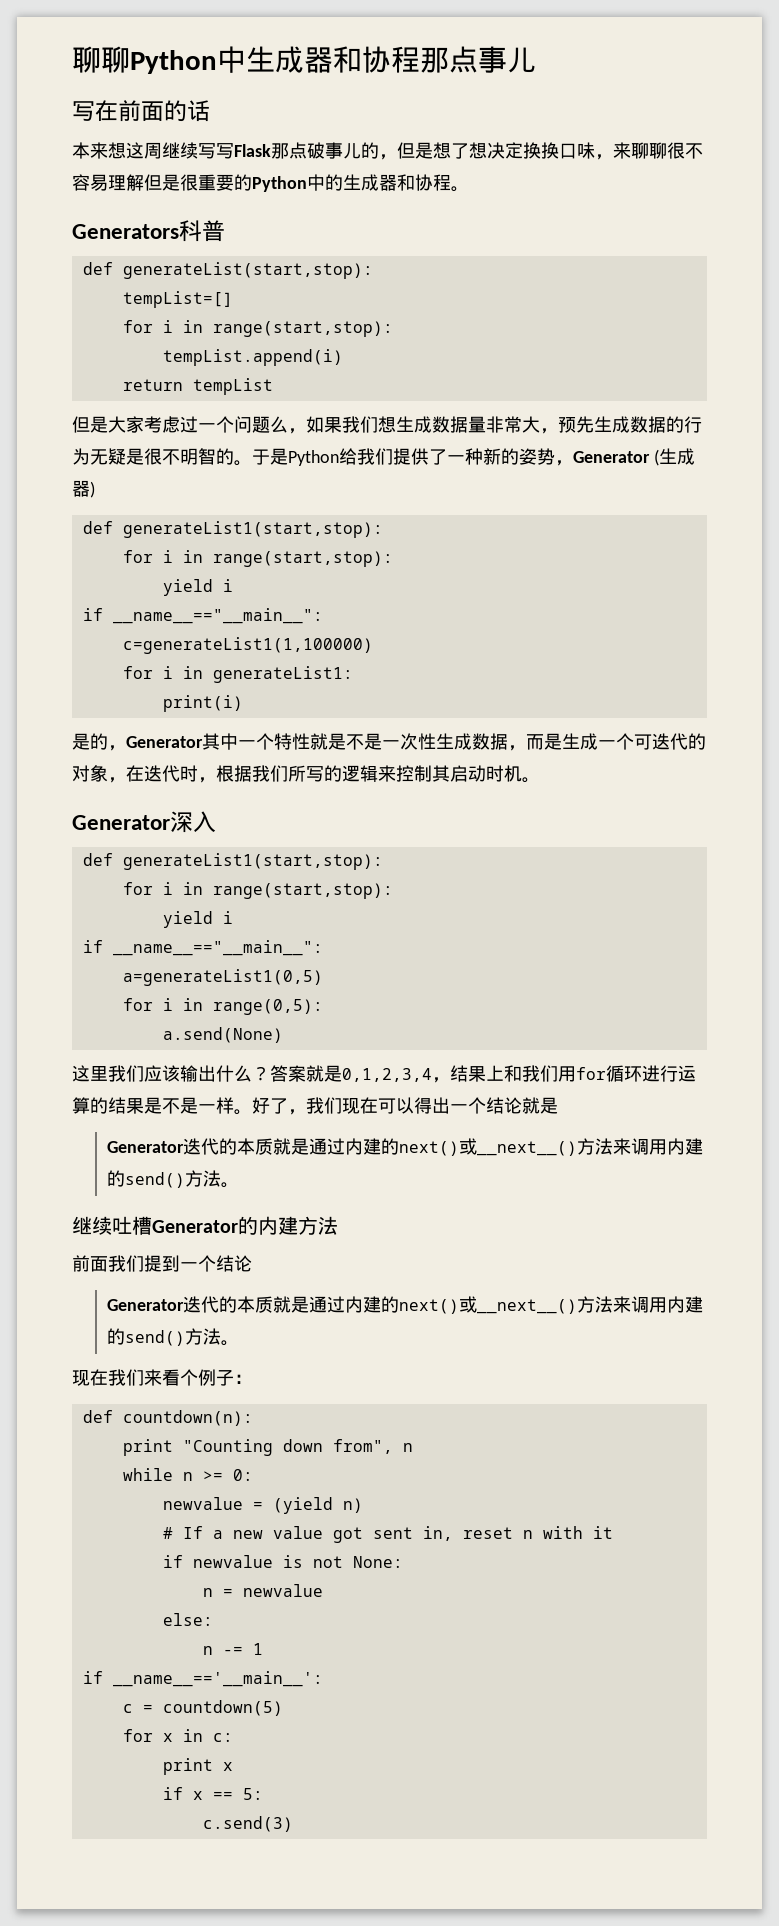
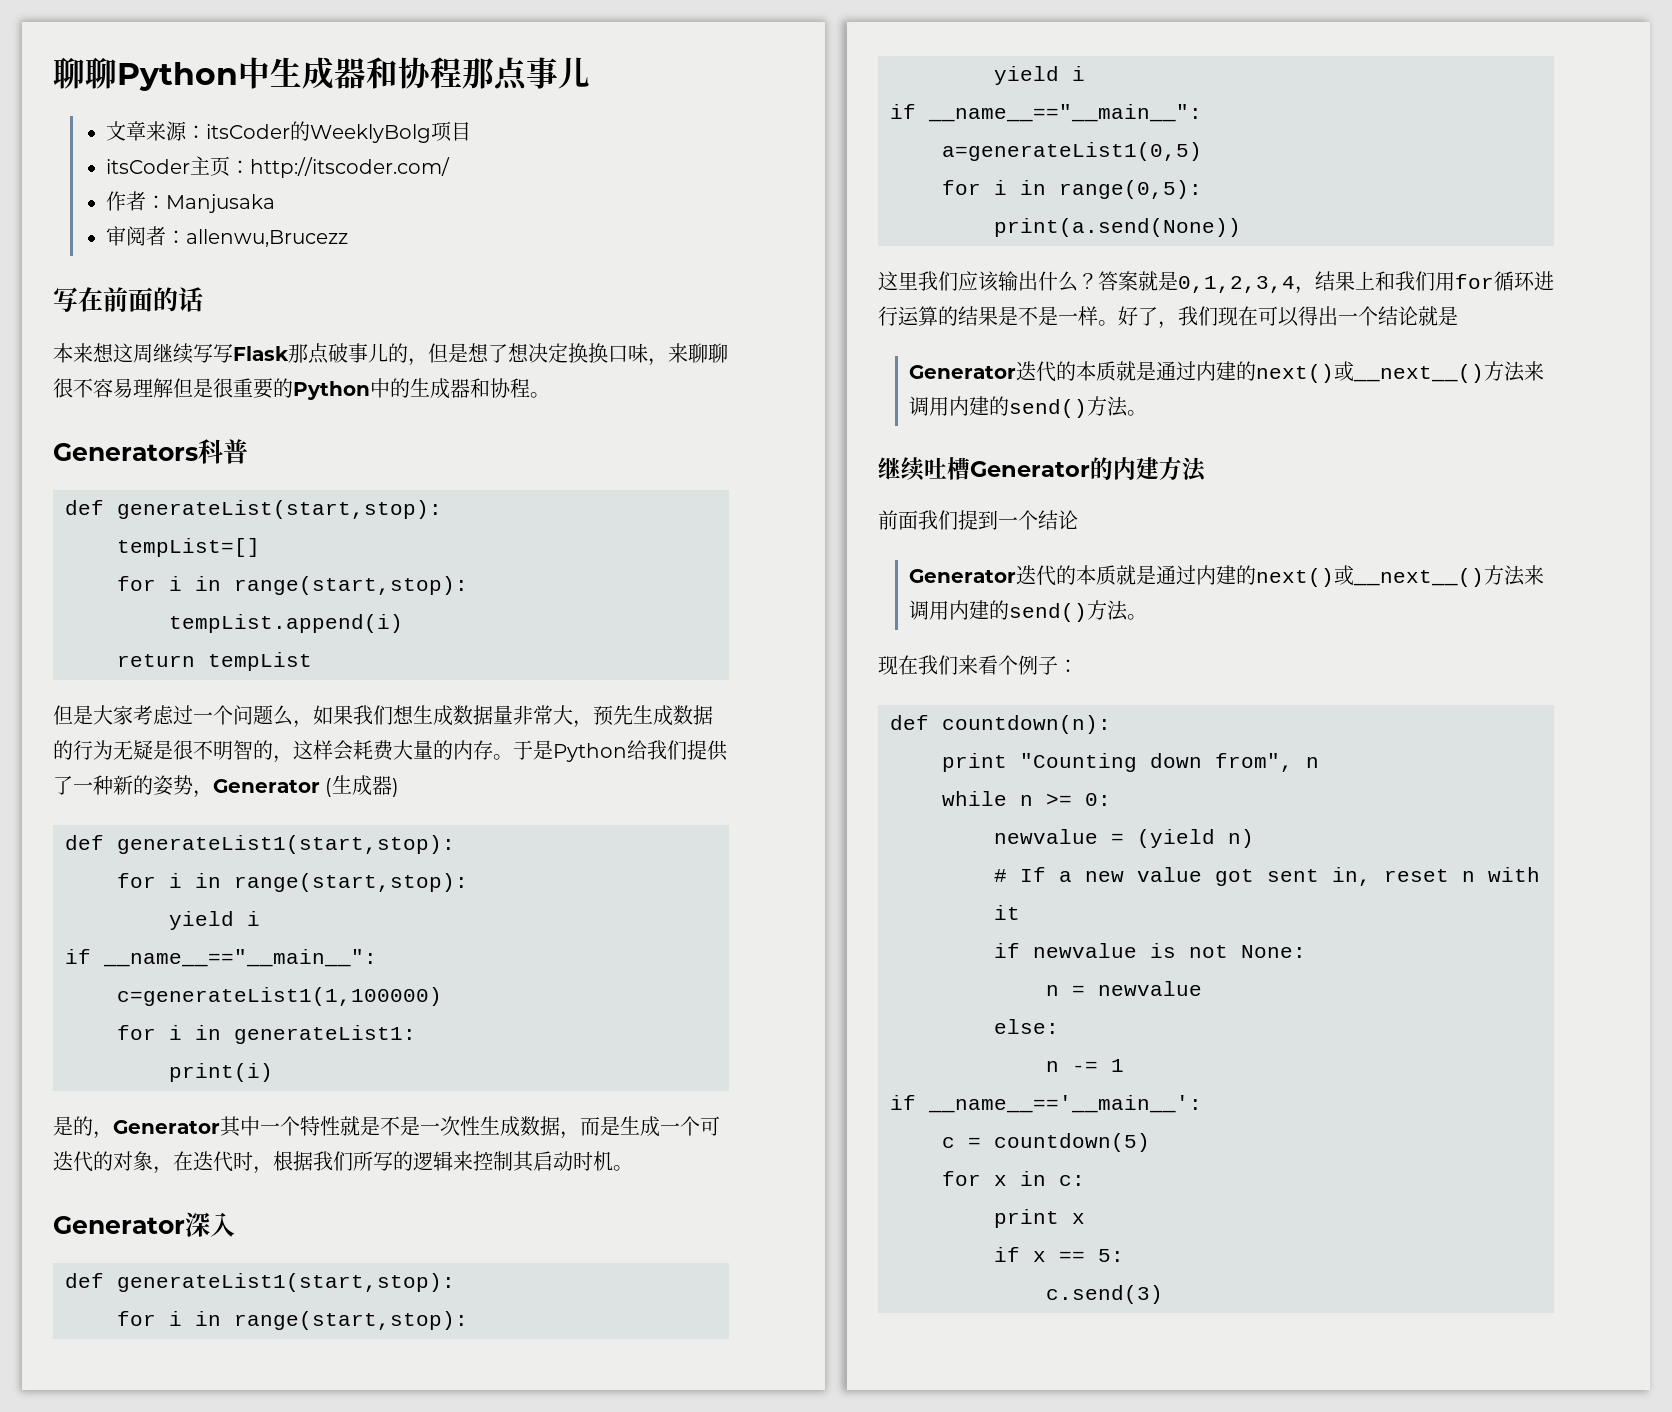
(536, 60) none -> [106,121,472,143] [106,156,451,178] [106,191,276,213] [106,226,349,247] // 文章来源：itsCoder的WeeklyBolg项目 // itsCoder主页：http://itscoder.com/ // 作者：Manjusaka // 审阅者：allenwu,Brucezz
(234, 456) none -> [273,740,493,763] ，这样会耗费大量的内存
[162,1027,283,1043] a.send(None) -> [994,218,1241,237] print(a.send(None))

